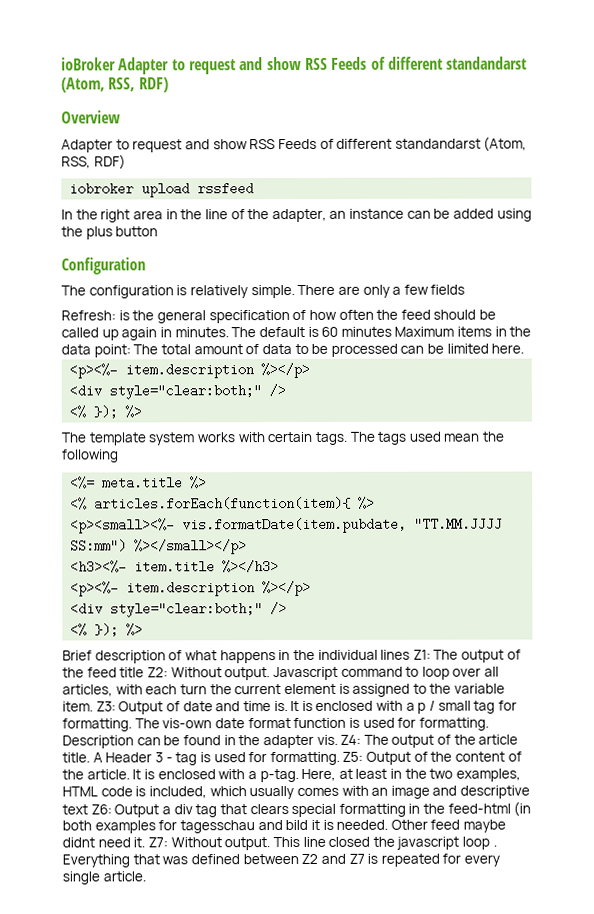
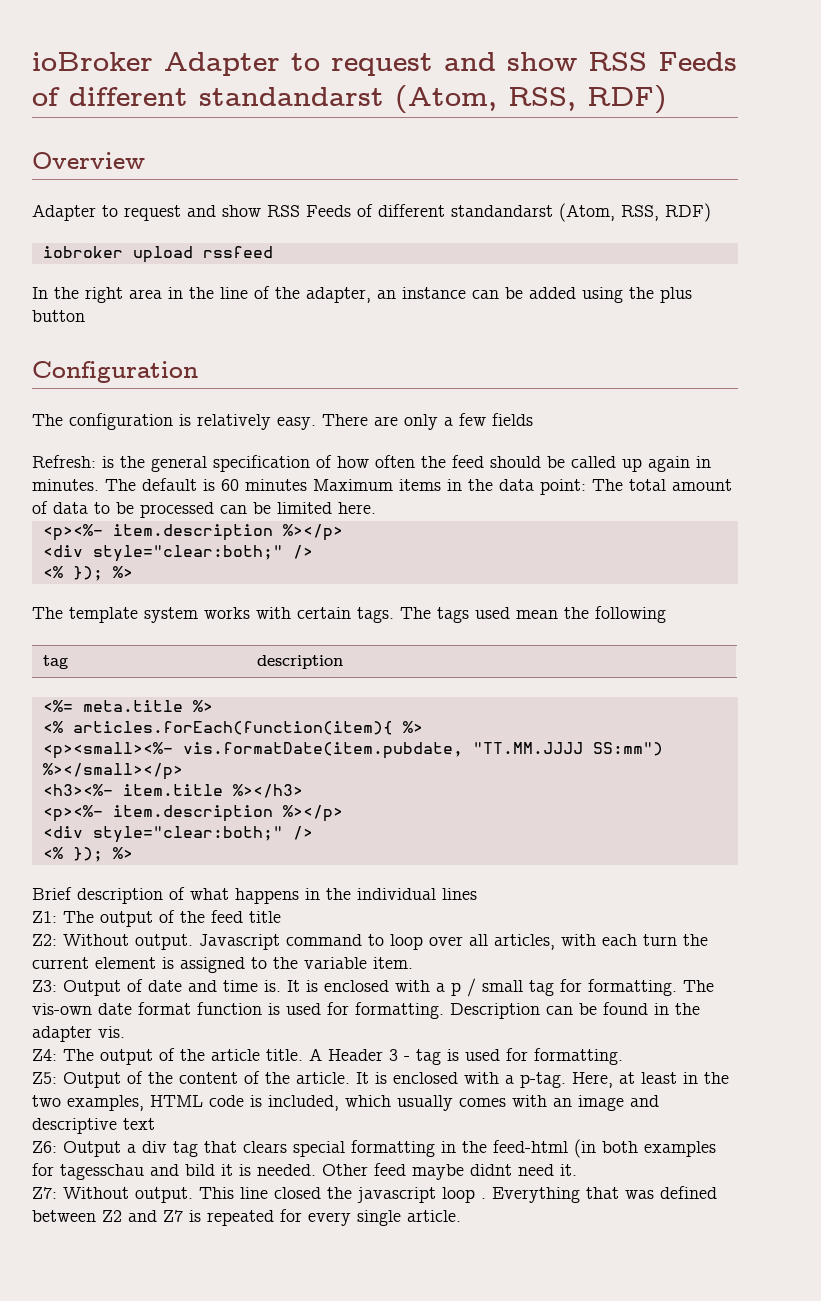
[250,285,295,299] simple. -> [277,417,316,430] easy.
(119, 456) none -> [42,655,68,669] [256,655,343,669] // tag | description
(411, 654) none -> (477, 894) //
(145, 672) none -> (281, 917) //
(93, 706) none -> (413, 963) //
(338, 739) none -> (125, 1032) //
(340, 758) none -> (623, 1056) //
(88, 809) none -> (155, 1124) //
(146, 842) none -> (577, 1170) //

